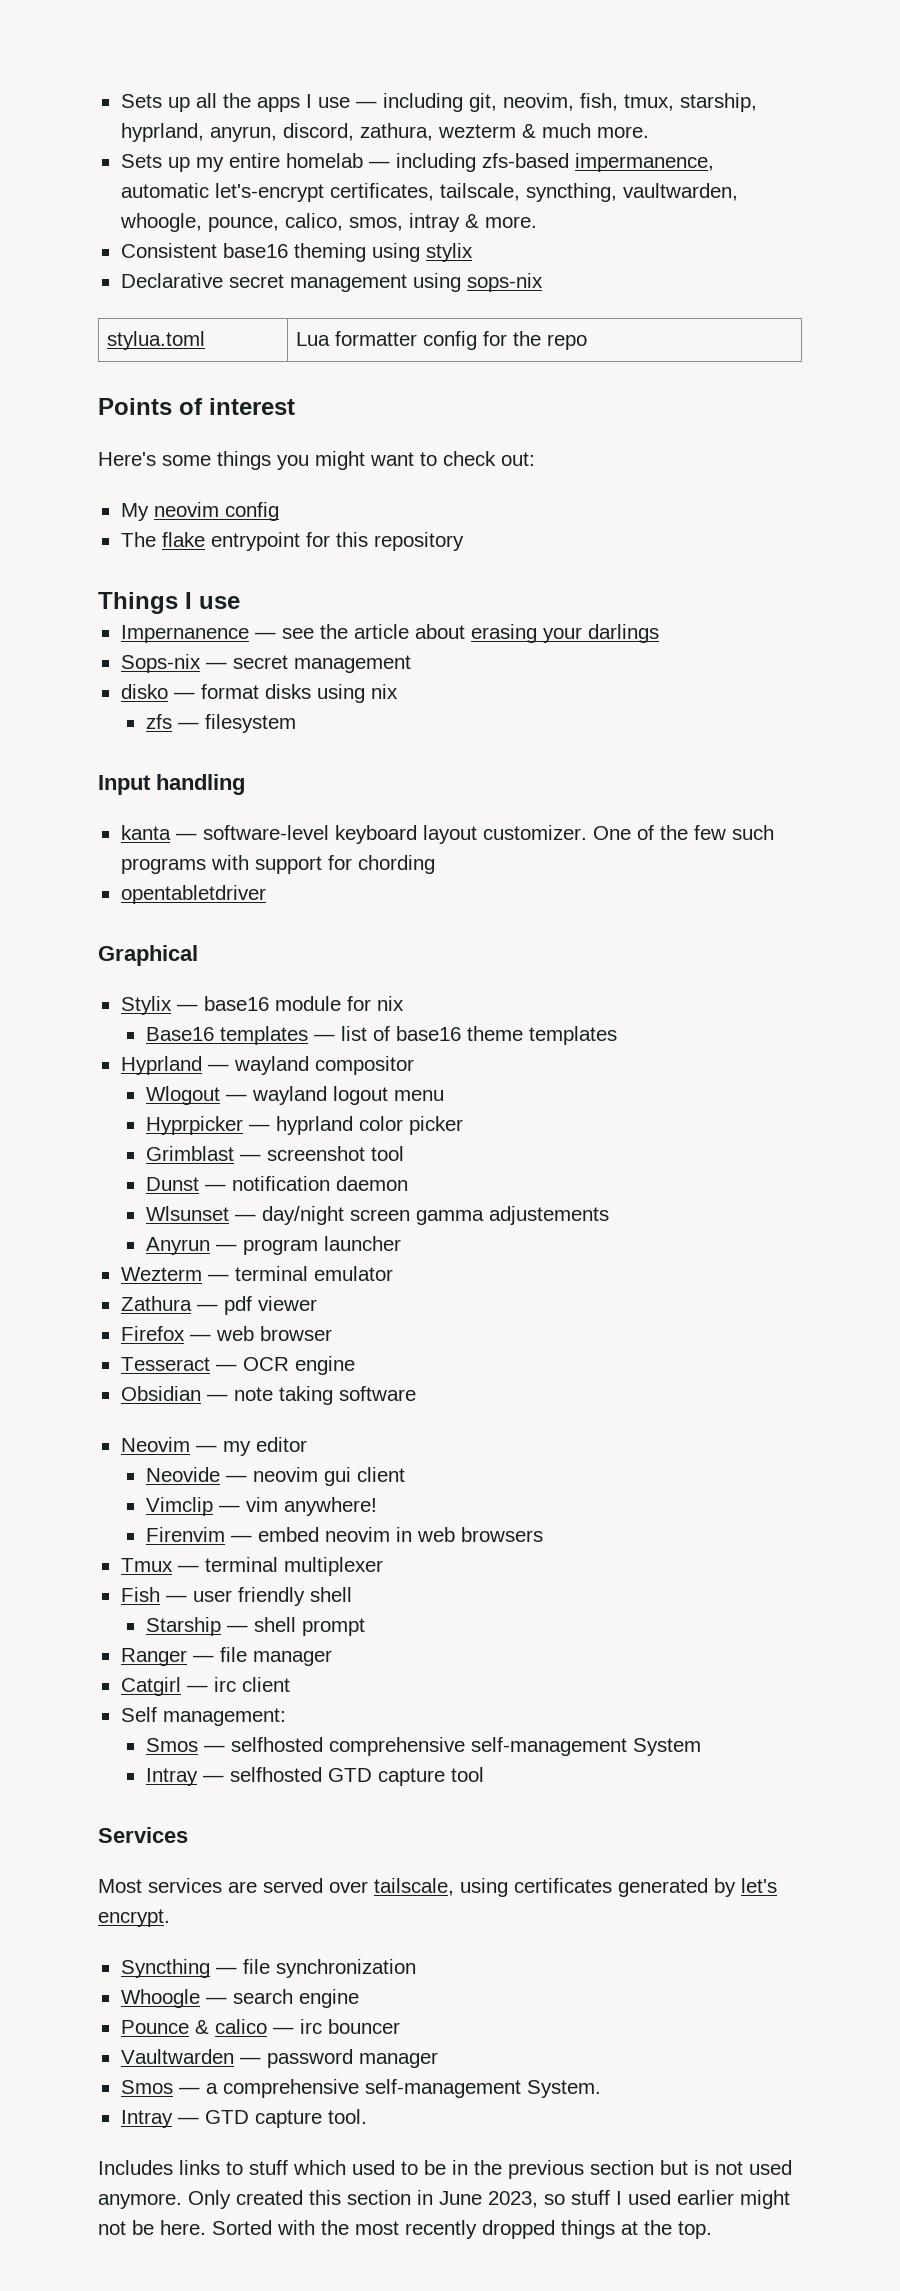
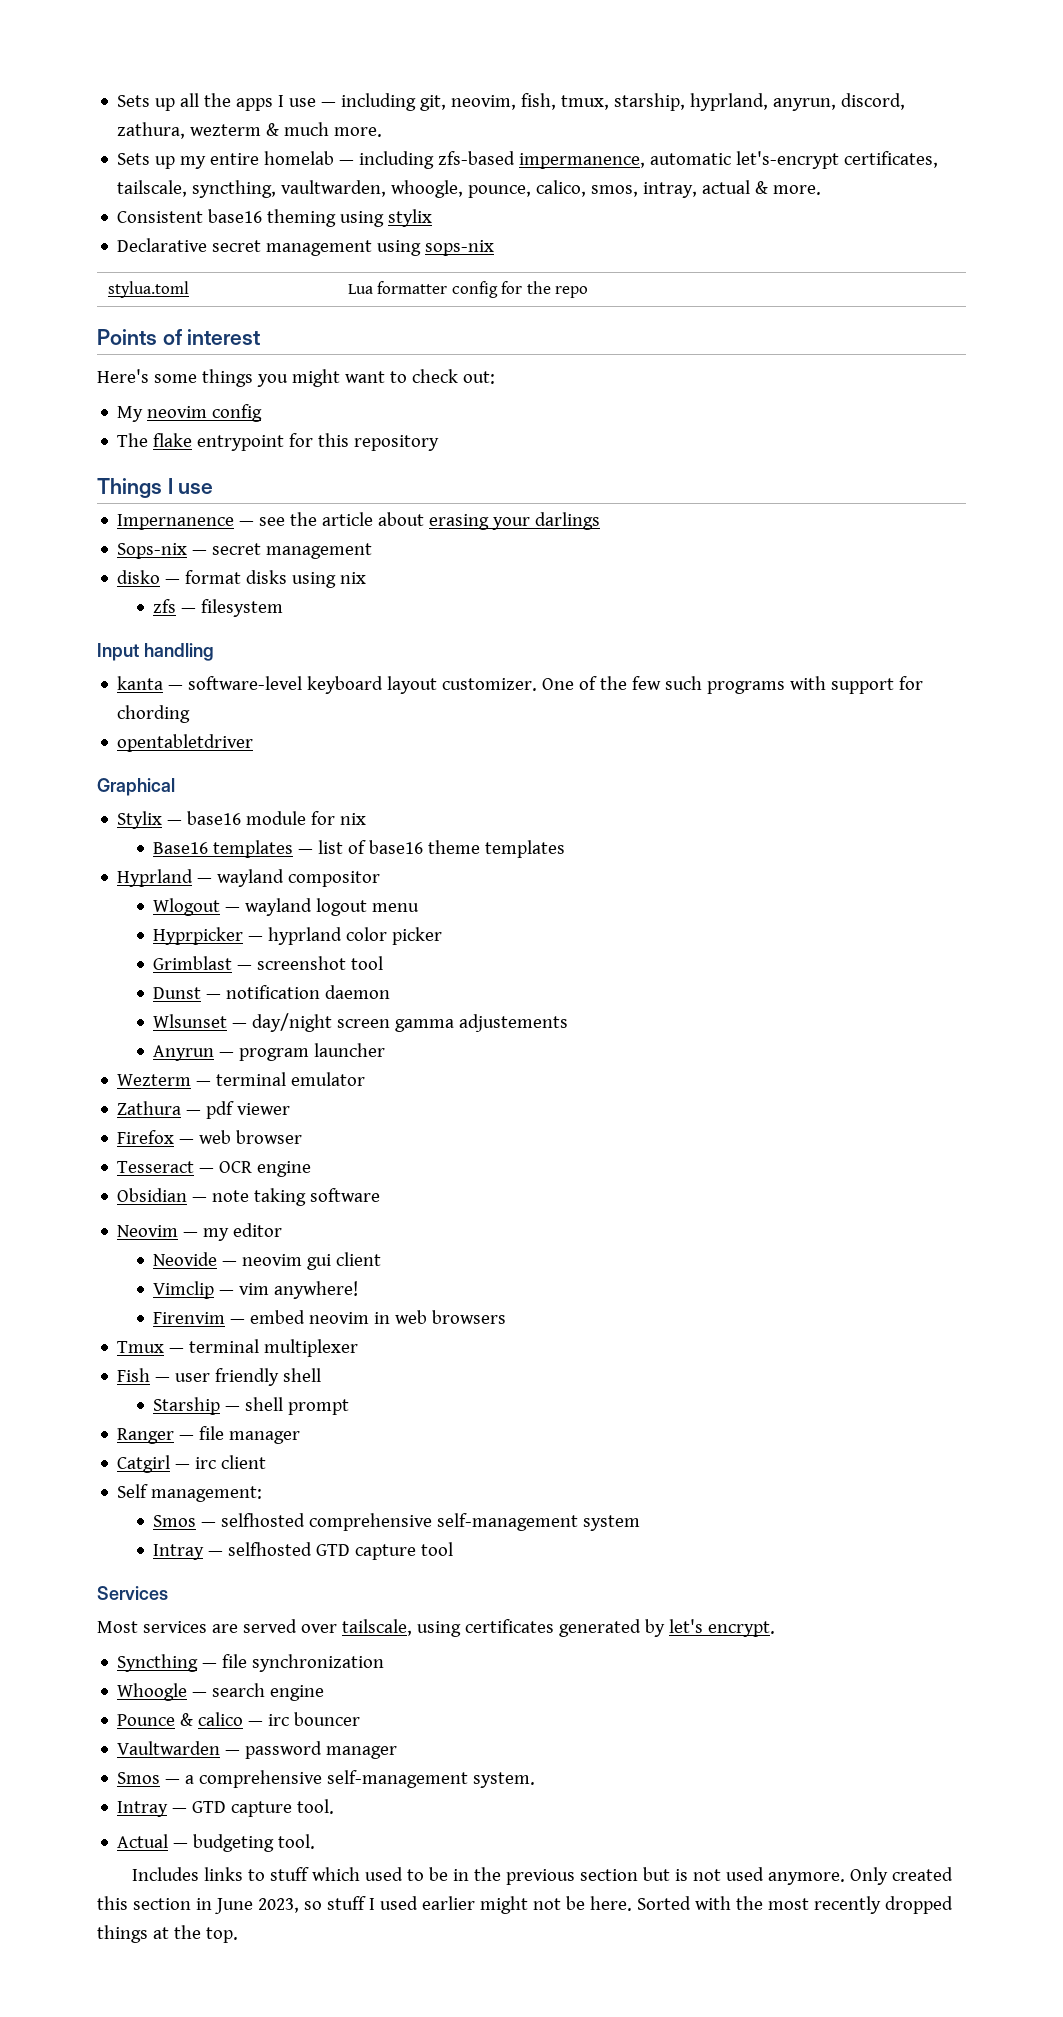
[408,213,460,232] intray -> [643,180,751,198] intray, actual
[632,1738,701,1756] System -> [583,1515,641,1531] system
[526,2080,601,2098] System. -> [473,1772,536,1788] system.
(367, 2116) none -> [117,1834,316,1852] // Actual — budgeting tool.

